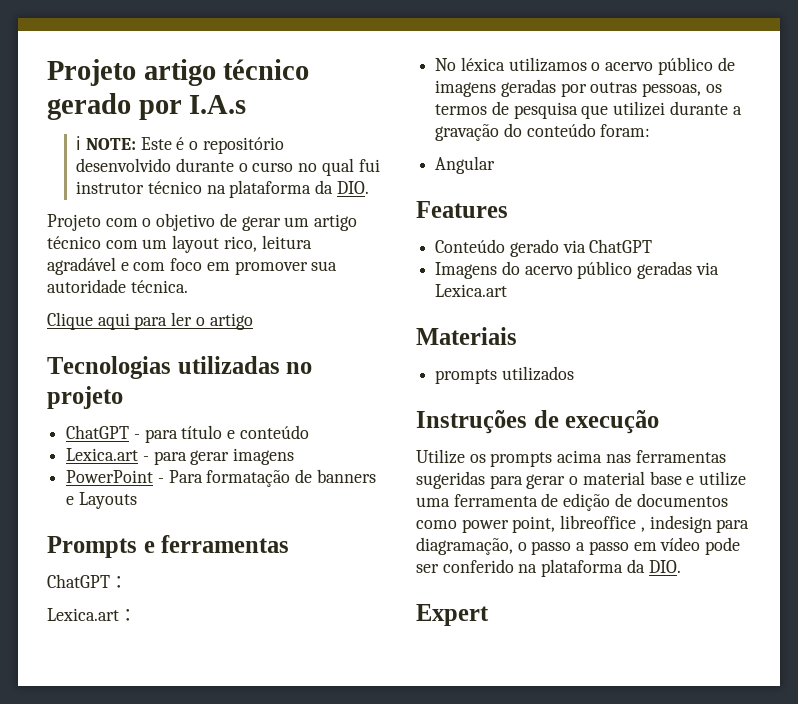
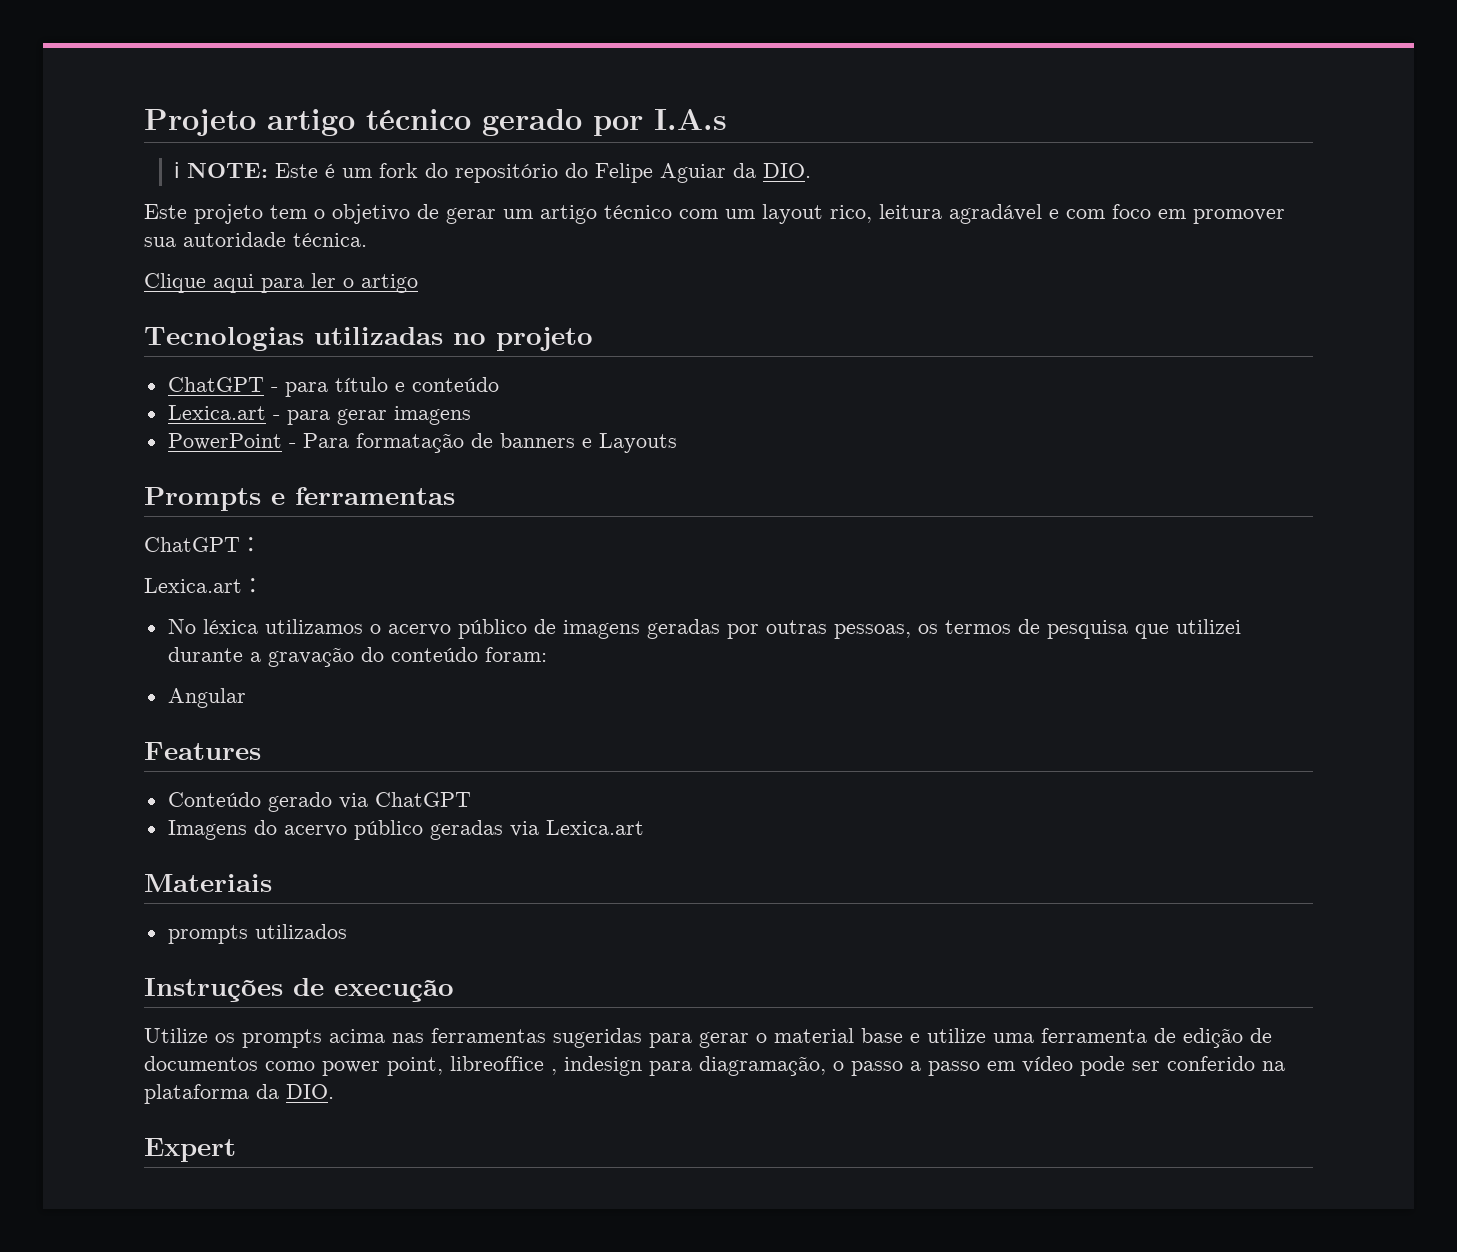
[189,137,284,154] [76,158,380,176] [76,180,369,198] [47,214,138,231] o repositório desenvolvido durante o curso no qual fui instrutor técnico na plataforma da DIO. // Projeto com -> [342,163,812,183] [144,204,307,224] um fork do repositório do Felipe Aguiar da DIO. // Este projeto tem

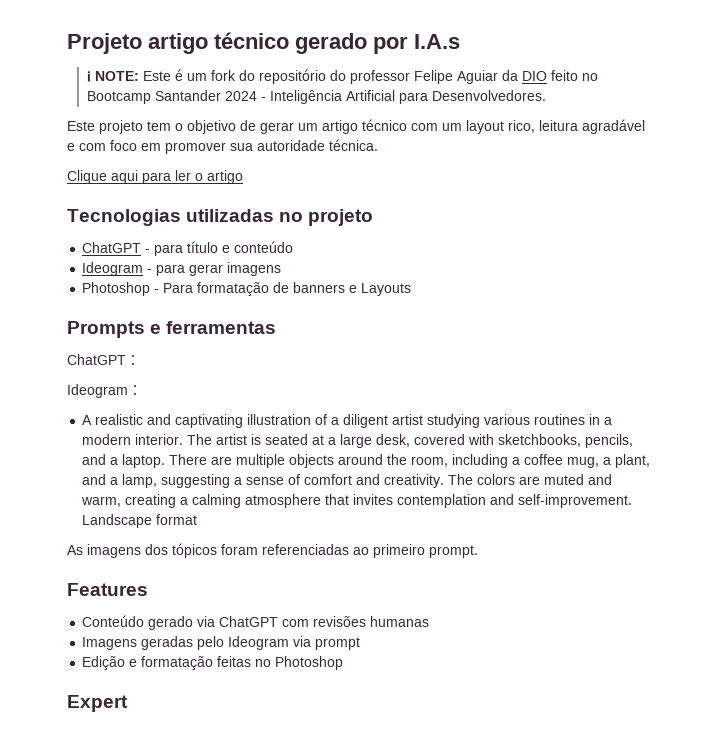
(589, 170) none -> [349,70,410,84] professor
[763,163,812,178] DIO. -> [521,70,598,81] [86,90,546,104] DIO feito no Bootcamp Santander 2024 - Inteligência Artificial para Desenvolvedores.
[167,405,266,420] Lexica.art -> [82,262,144,276] Ideogram
[167,433,282,450] PowerPoint -> [82,282,151,296] Photoshop
[144,578,264,593] [167,619,1241,639] [167,647,547,667] [167,688,246,708] Lexica.art： // No léxica utilizamos o acervo público de imagens geradas por outras pessoas, os termos de pesquisa que utilizei durante a gravação do conteúdo foram: // Angular -> [67,384,142,398] [82,414,613,428] [82,434,634,448] [82,454,651,468] [82,474,613,488] [81,494,633,508] [82,514,198,528] [67,543,478,558] Ideogram： // A realistic and captivating illustration of a diligent artist studying various routines in a modern interior. The artist is seated at a large desk, covered with sketchbooks, pencils, and a laptop. There are multiple objects around the room, including a coffee mug, a plant, and a lamp, suggesting a sense of comfort and creativity. The colors are muted and warm, creating a calming atmosphere that invites contemplation and self-improvement. Landscape format // As imagens dos tópicos foram referenciadas ao primeiro prompt.
[167,820,644,840] [144,874,272,892] [167,924,347,944] [144,978,454,1002] [144,1028,1272,1048] [144,1056,1285,1076] [144,1084,334,1104] // Imagens do acervo público geradas via Lexica.art // Materiais // prompts utilizados // Instruções de execução // Utilize os prompts acima nas ferramentas sugeridas para gerar o material base e utilize uma ferramenta de edição de documentos como power point, libreoffice , indesign para diagramação, o passo a passo em vídeo pode ser conferido na plataforma da DIO. -> [282,616,430,627] [82,636,361,650] [82,656,344,670] com revisões humanas // Imagens geradas pelo Ideogram via prompt // Edição e formatação feitas no Photoshop

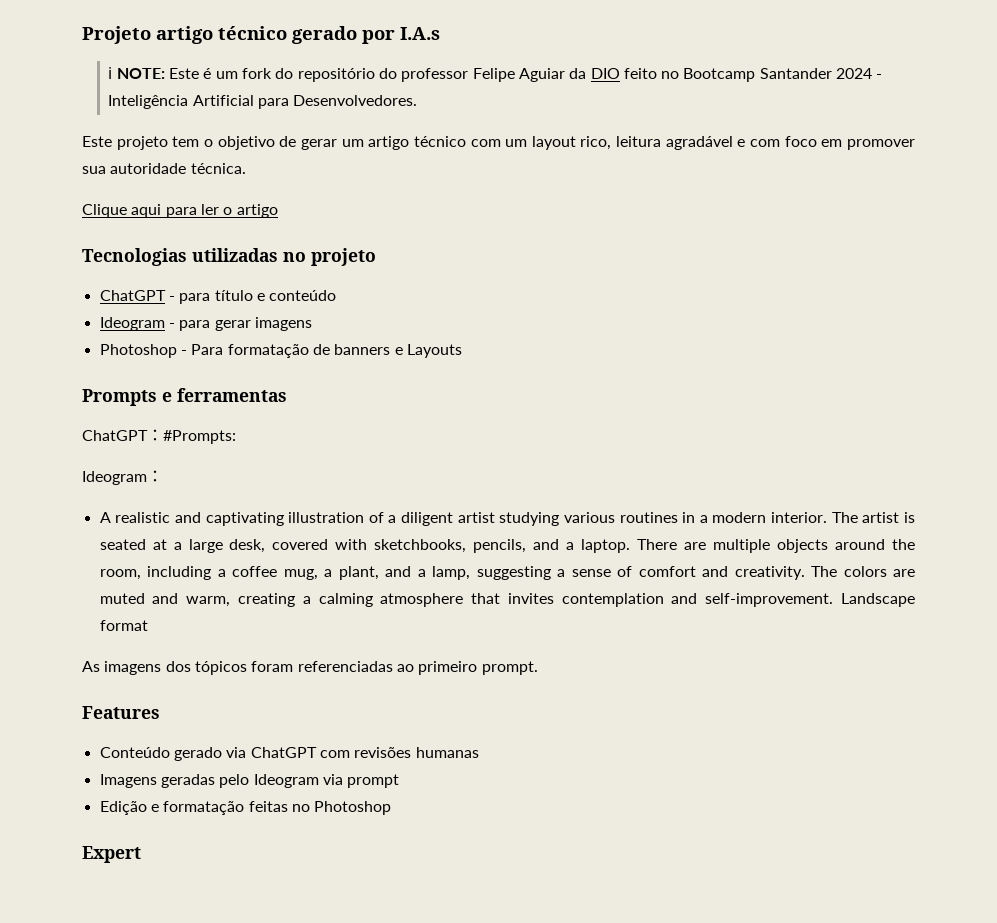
(140, 360) none -> [163,430,236,444] #Prompts:

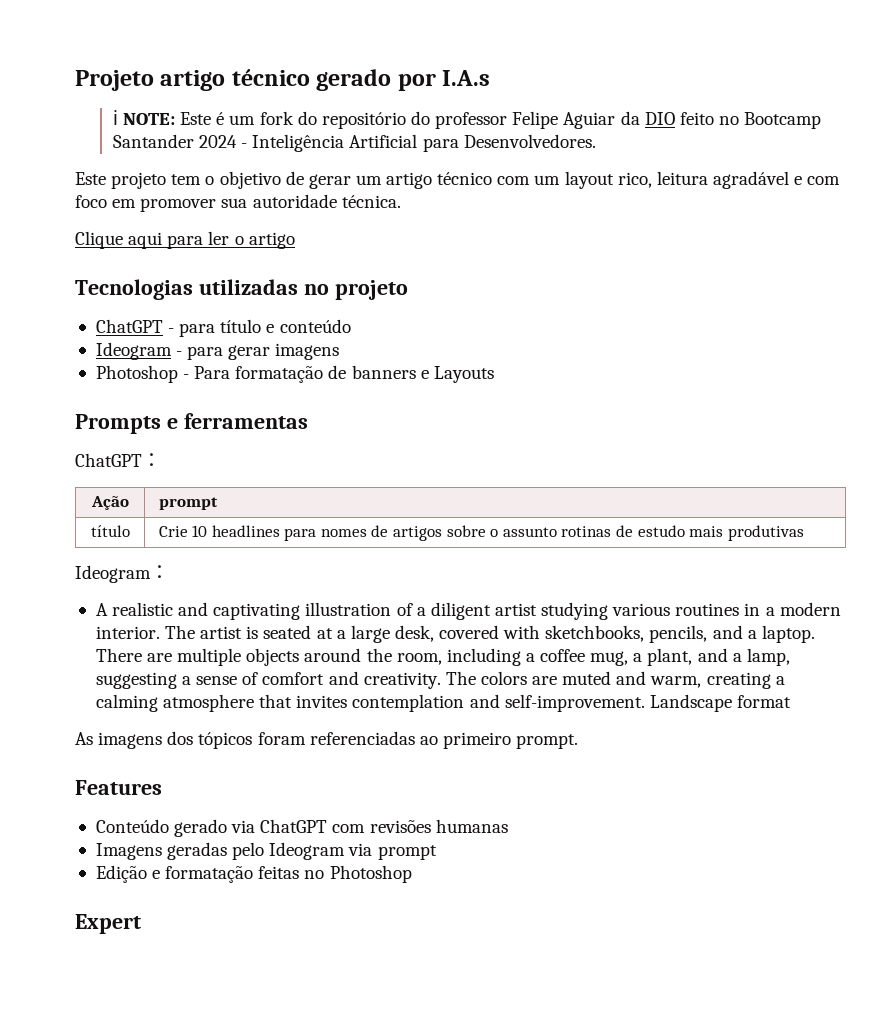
[163,430,236,444] #Prompts: -> [90,496,129,510] [158,497,218,510] [90,525,130,537] [158,525,804,541] // Ação | prompt // título | Crie 10 headlines para nomes de artigos sobre o assunto rotinas de estudo mais produtivas

